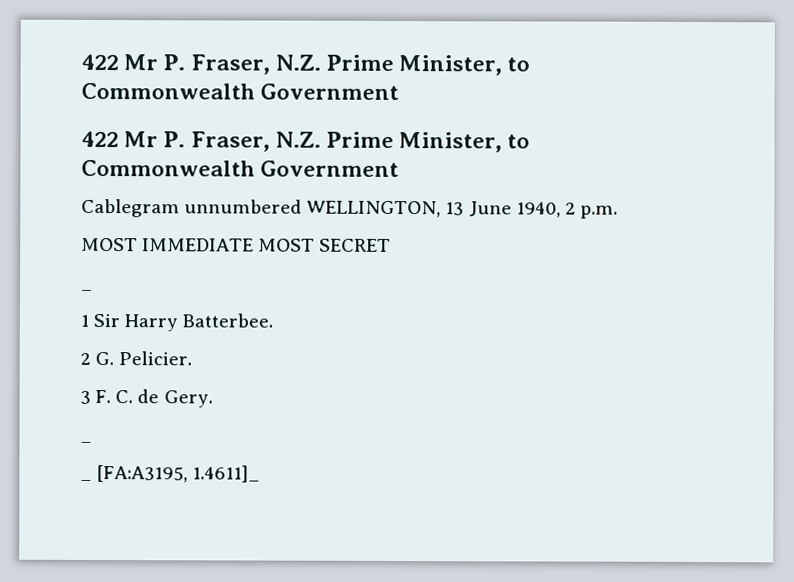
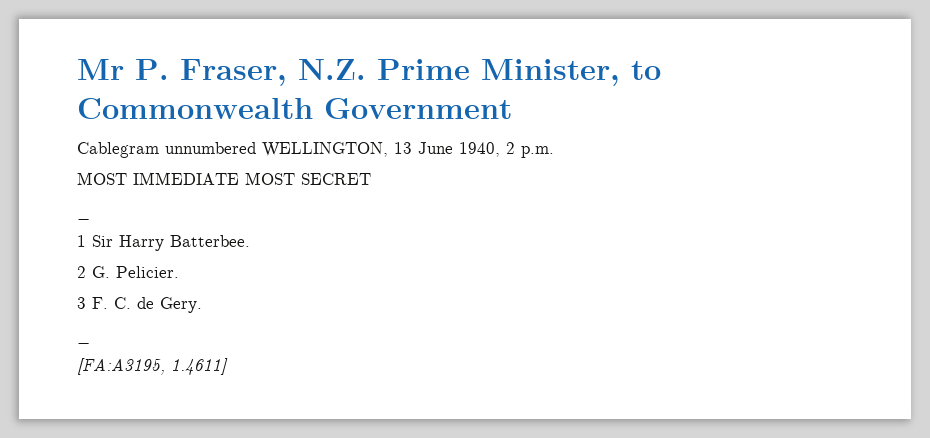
[81,53,531,76] [81,82,400,101] [81,130,119,148] 422 Mr P. Fraser, N.Z. Prime Minister, to Commonwealth Government // 422 -> (77, 69) none
[80,465,261,483] _ [FA:A3195, 1.4611]_ -> [77,358,228,375] [FA:A3195, 1.4611]

